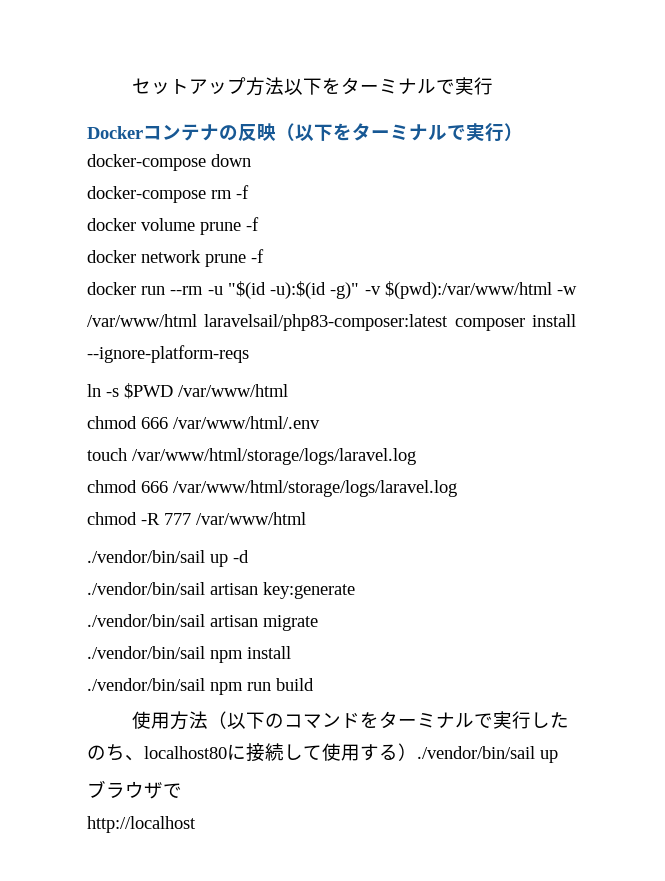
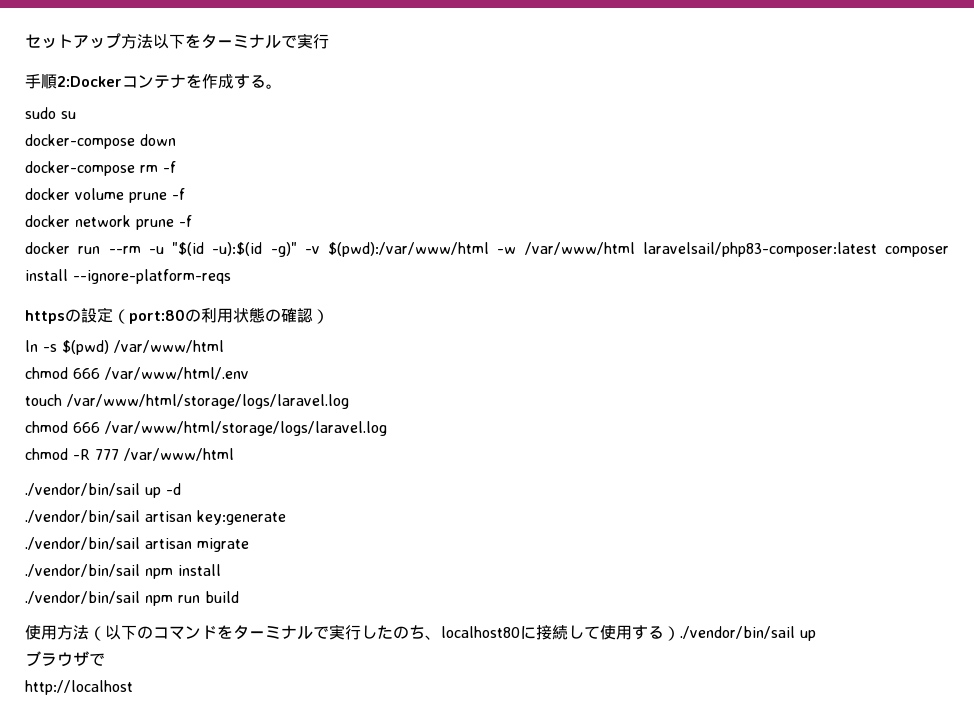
[87,123,523,142] Dockerコンテナの反映（以下をターミナルで実行） -> [25,74,282,89] [25,107,76,119] 手順2:Dockerコンテナを作成する。 // sudo su
(249, 354) none -> [25,307,329,324] // httpsの設定（port:80の利用状態の確認）
[124,383,173,399] $PWD -> [62,340,109,355] $(pwd)

